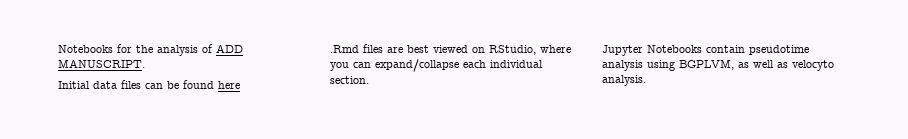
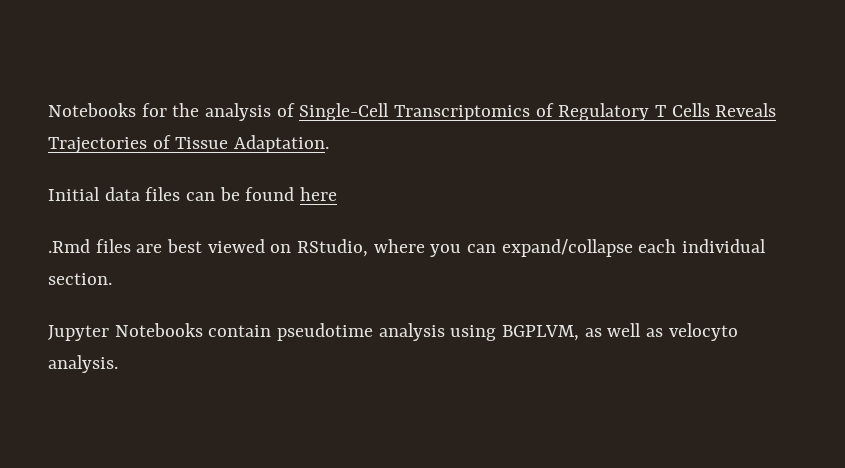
[216,44,243,53] [58,59,145,68] ADD MANUSCRIPT. -> [299,103,777,121] [48,135,330,154] Single-Cell Transcriptomics of Regulatory T Cells Reveals Trajectories of Tissue Adaptation.

